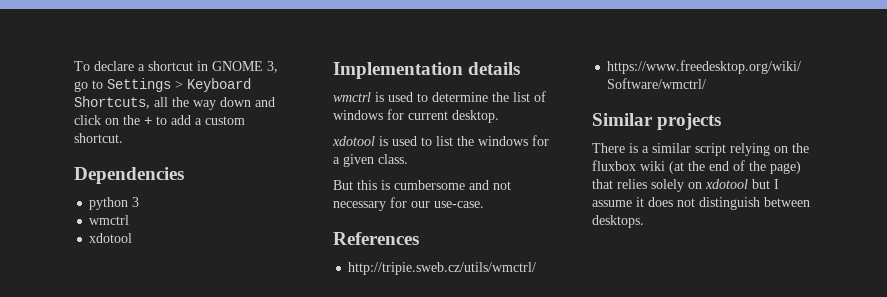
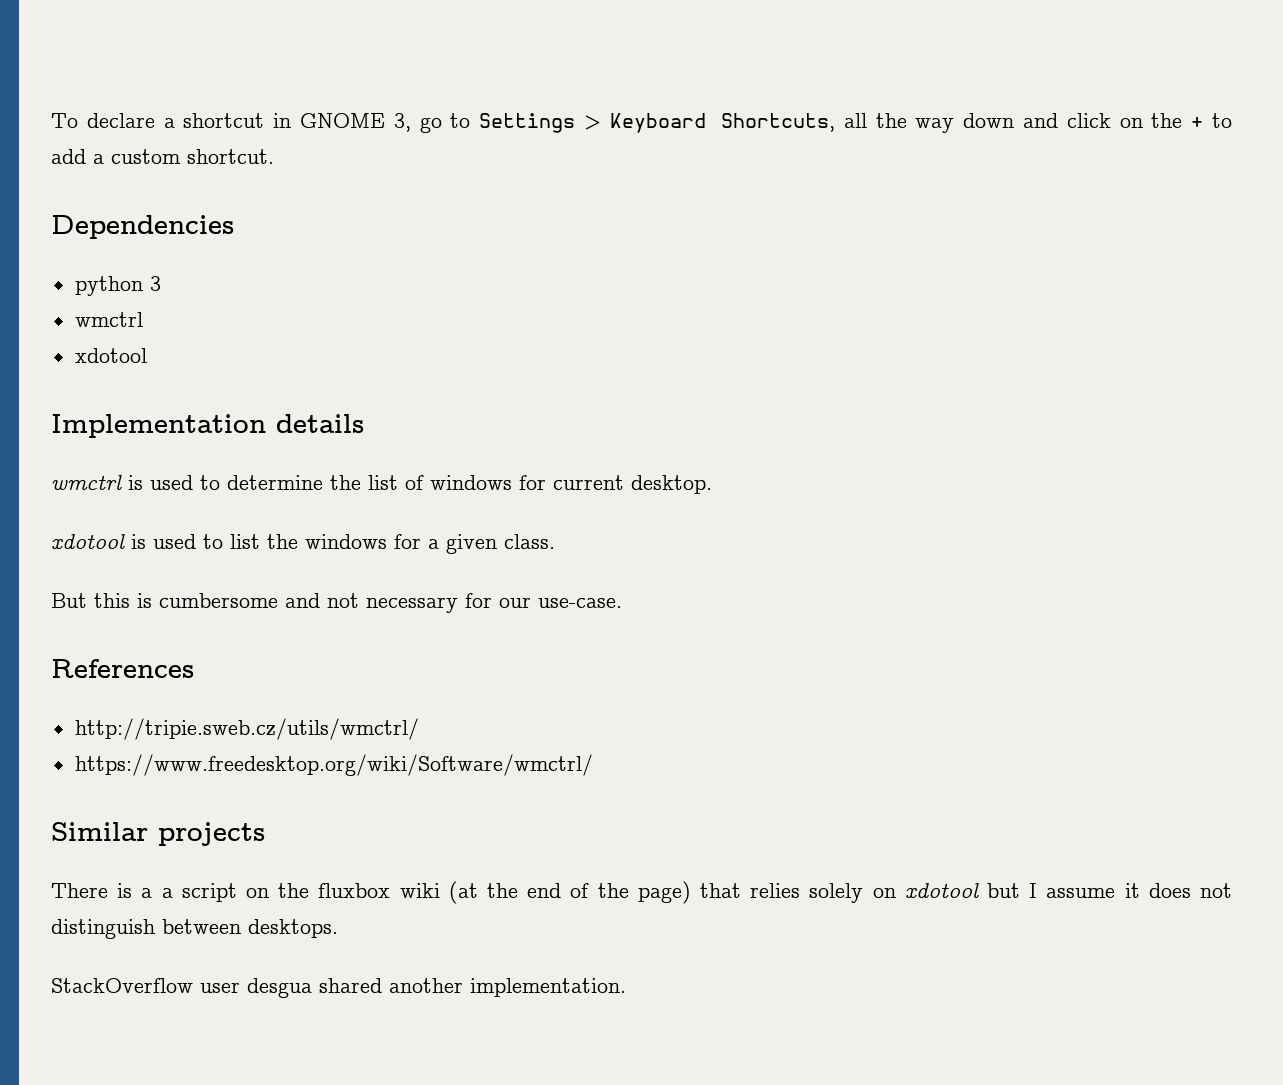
[652,143,770,156] similar script relying -> [161,883,237,902] a script
(644, 221) none -> [51,978,626,998] // StackOverflow user desgua shared another implementation.

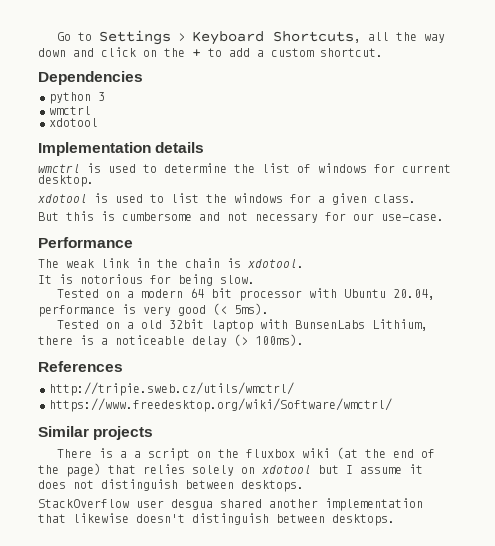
[51,113,442,133] To declare a shortcut in GNOME 3, go -> [57,32,72,41] Go
(622, 603) none -> [38,237,133,248] [38,258,304,268] [38,274,255,286] [57,288,436,301] [38,303,269,317] [57,319,429,332] [38,334,304,347] // Performance // The weak link in the chain is xdotool. // It is notorious for being slow. // Tested on a modern 64 bit processor with Ubuntu 20.04, performance is very good (< 5ms). // Tested on a old 32bit laptop with BunsenLabs Lithium, there is a noticeable delay (> 100ms).
[470,978,626,997] implementation. -> [325,498,423,511] [38,513,395,526] implementation that likewise doesn't distinguish between desktops.

